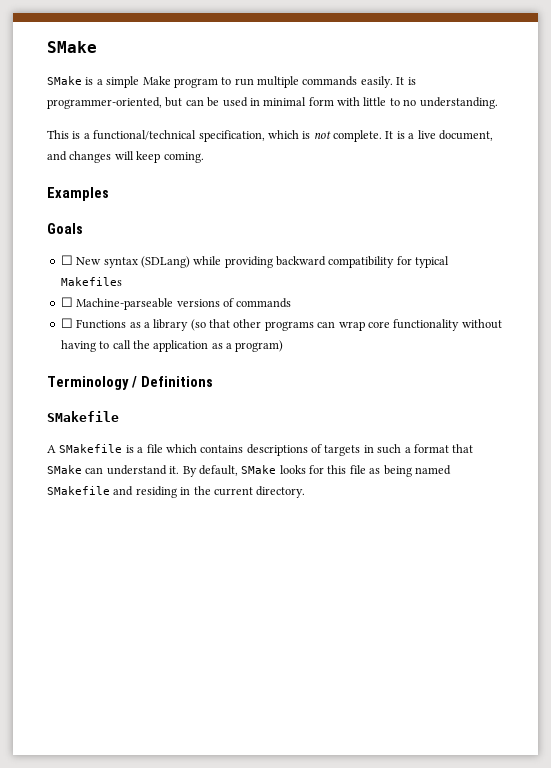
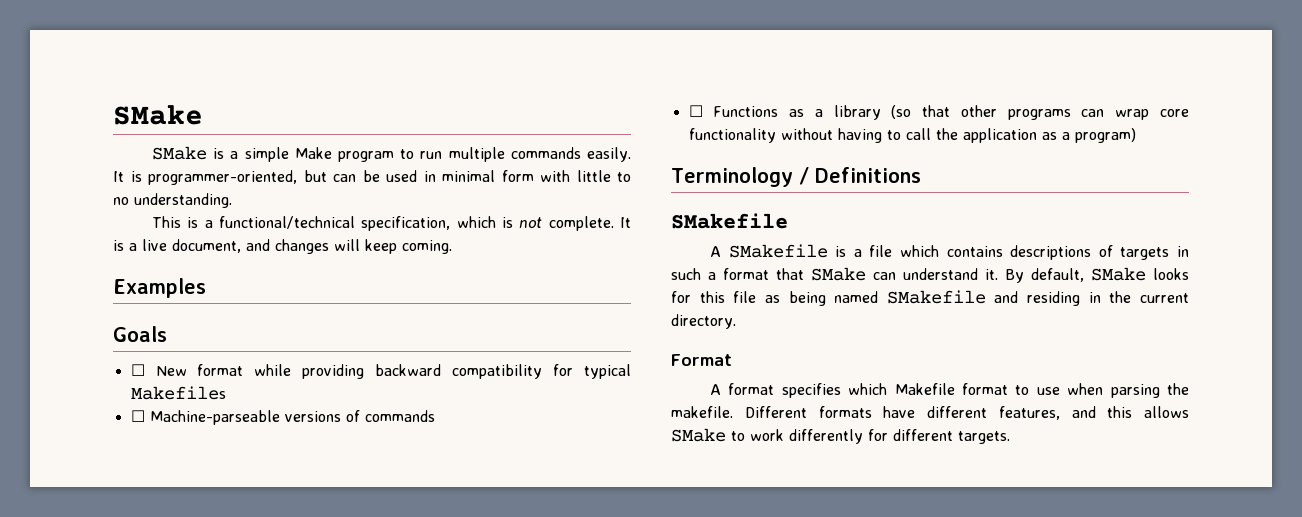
[103,256,190,268] syntax (SDLang) -> [197,364,244,376] format
(306, 492) none -> [671,354,732,366] [710,383,1189,398] [671,406,1189,420] [671,428,1010,444] // Format // A format specifies which Makefile format to use when parsing the makefile. Different formats have different features, and this allows SMake to work differently for different targets.

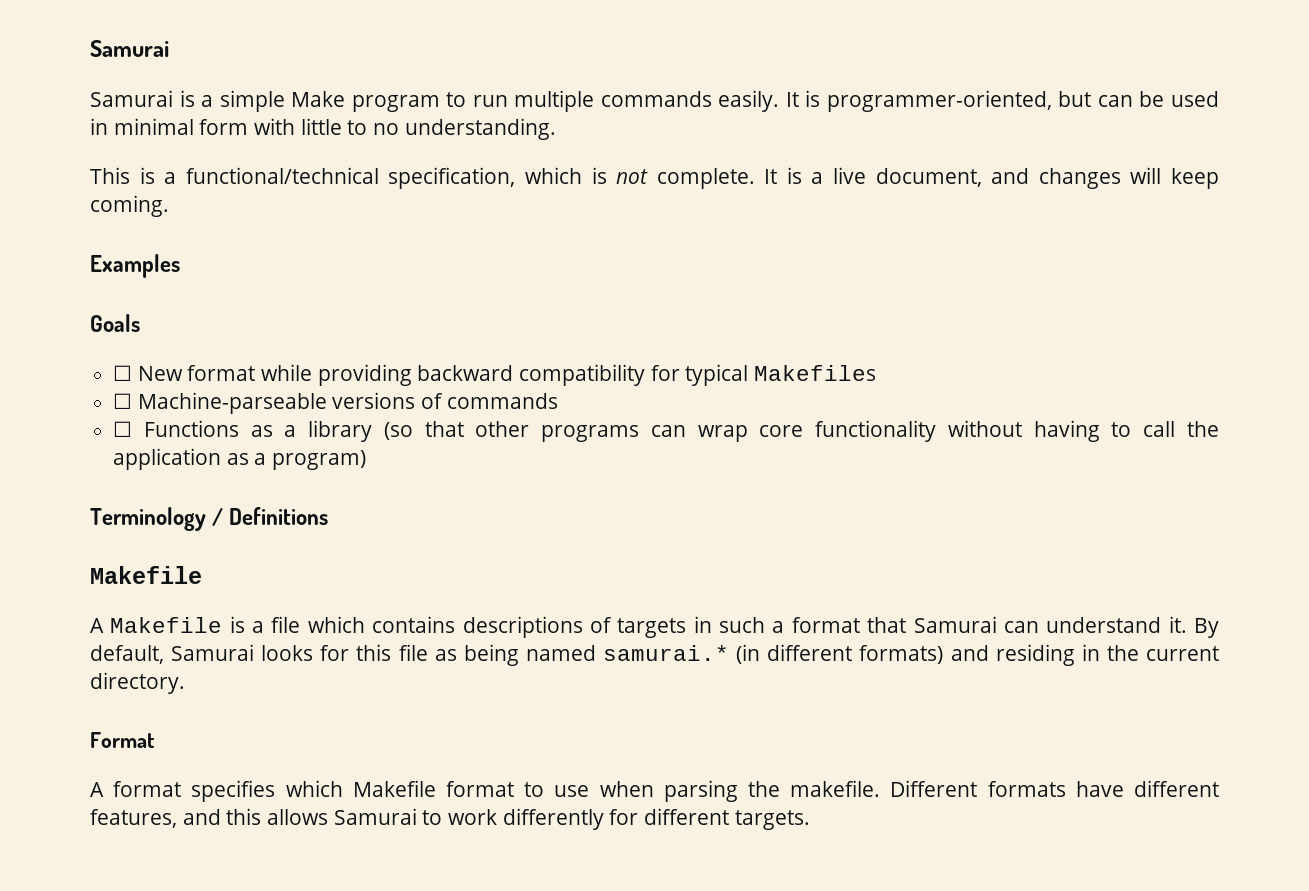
[113,105,203,125] [152,146,208,160] SMake // SMake -> [90,40,169,57] [90,90,173,107] Samurai // Samurai
[671,213,788,229] [710,244,828,258] SMakefile // A SMakefile -> [90,566,202,584] [90,617,223,633] Makefile // A Makefile
[811,267,866,281] SMake -> [913,616,997,633] Samurai
[1091,267,1146,281] SMake -> [171,644,255,661] Samurai
[886,290,986,304] SMakefile -> [603,644,944,664] samurai.* (in different formats)
[671,428,726,442] SMake -> [333,808,417,825] Samurai

